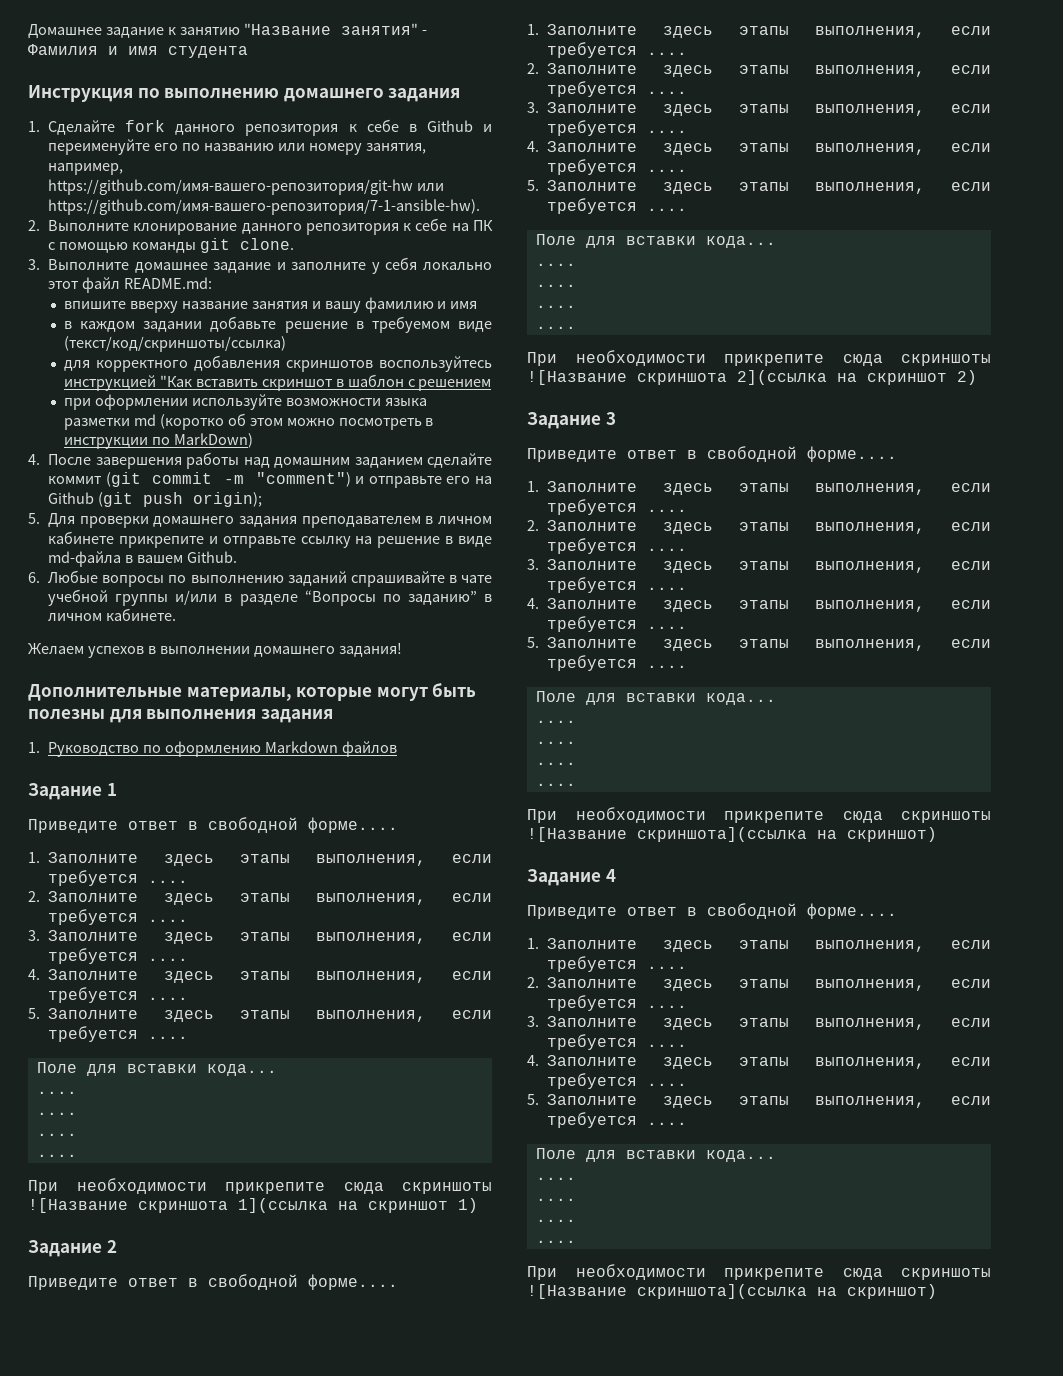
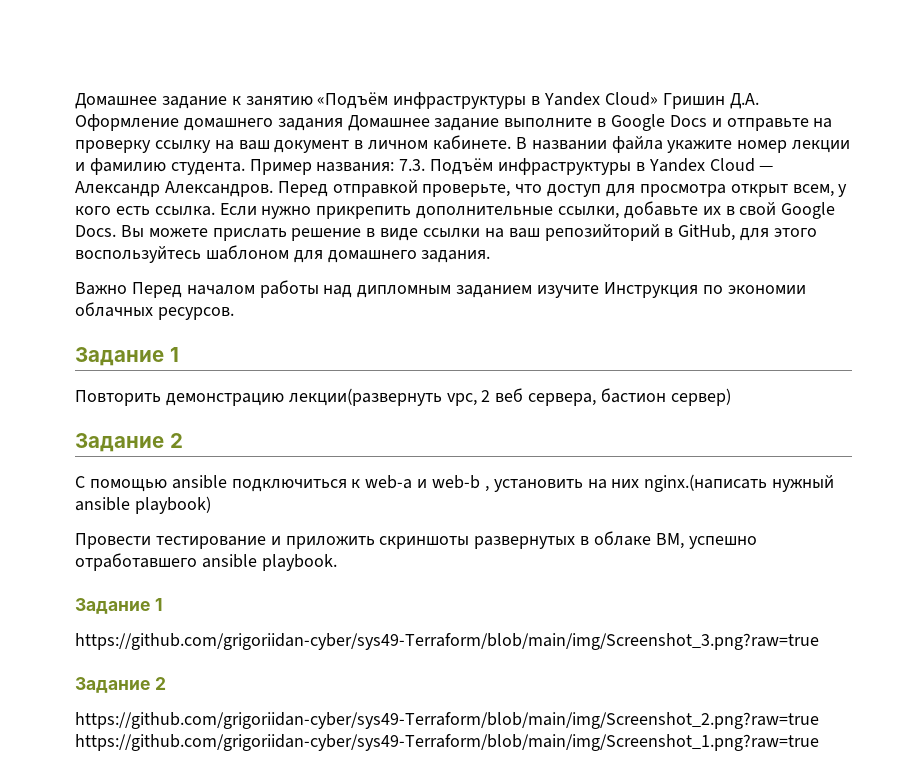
[243,23,427,35] [28,44,248,58] [28,85,461,102] [28,119,493,136] [48,139,426,155] [48,163,124,175] [48,179,445,195] [48,199,481,215] [28,218,493,235] [48,238,294,253] [28,257,492,274] [48,277,212,293] [64,297,478,313] [64,316,492,333] [64,336,287,352] [64,355,492,372] [64,374,492,391] [64,394,427,410] [64,413,434,430] [64,433,253,449] [28,452,492,469] [48,472,492,488] [48,492,263,507] [28,513,492,528] [48,531,493,548] [48,551,237,567] [28,570,492,587] [48,589,492,606] [48,608,177,621] [28,642,402,658] [28,682,477,701] [28,709,333,723] [28,741,397,757] [28,783,117,800] [28,817,398,833] [28,852,492,866] [48,870,189,886] [28,891,492,905] [48,909,189,925] [28,930,492,944] [48,948,189,964] [28,969,492,983] [48,987,189,1003] [28,1008,492,1022] [48,1026,189,1042] [36,1062,277,1076] [36,1091,77,1094] [36,1112,77,1115] [36,1133,77,1136] [36,1154,77,1157] [28,1178,492,1194] [28,1198,478,1213] [28,1240,117,1257] [28,1274,398,1290] [527,24,991,38] [547,42,688,58] [527,63,991,77] [547,81,688,97] [527,102,991,116] [547,120,688,136] [527,141,991,155] [547,159,688,175] [527,180,991,194] [547,198,688,214] [535,234,776,248] [535,263,576,266] [535,284,576,287] [535,305,576,308] [535,326,576,329] [527,350,991,366] [527,370,977,385] [527,412,616,429] [527,446,897,462] [527,481,991,495] [547,499,688,515] [527,520,991,534] [547,538,688,554] [527,559,991,573] [547,577,688,593] [527,598,991,612] [547,616,688,632] [527,637,991,651] [547,655,688,671] [535,691,776,705] [535,720,576,723] [535,741,576,744] [535,762,576,765] [535,783,576,786] [527,807,991,823] [527,827,937,842] [527,869,616,886] [527,903,897,919] [527,938,991,952] [547,956,688,972] [527,977,991,991] [547,995,688,1011] [527,1016,991,1030] [547,1034,688,1050] [527,1055,991,1069] [547,1073,688,1089] [527,1094,991,1108] [547,1112,688,1128] [535,1148,776,1162] [535,1177,576,1180] [535,1198,576,1201] [535,1219,576,1222] [535,1240,576,1243] [527,1264,991,1280] [527,1284,937,1299] "Название занятия" - Фамилия и имя студента // Инструкция по выполнению домашнего задания // 1. Сделайте fork данного репозитория к себе в Github и переименуйте его по названию или номеру занятия, например, https://github.com/имя-вашего-репозитория/git-hw или https://github.com/имя-вашего-репозитория/7-1-ansible-hw). // 2. Выполните клонирование данного репозитория к себе на ПК с помощью команды git clone. // 3. Выполните домашнее задание и заполните у себя локально этот файл README.md: // впишите вверху название занятия и вашу фамилию и имя // в каждом задании добавьте решение в требуемом виде (текст/код/скриншоты/ссылка) // для корректного добавления скриншотов воспользуйтесь инструкцией "Как вставить скриншот в шаблон с решением // при оформлении используйте возможности языка разметки md (коротко об этом можно посмотреть в инструкции по MarkDown) // 4. После завершения работы над домашним заданием сделайте коммит (git commit -m "comment") и отправьте его на Github (git push origin); // 5. Для проверки домашнего задания преподавателем в личном кабинете прикрепите и отправьте ссылку на решение в виде md-файла в вашем Github. // 6. Любые вопросы по выполнению заданий спрашивайте в чате учебной группы и/или в разделе “Вопросы по заданию” в личном кабинете. // Желаем успехов в выполнении домашнего задания! // Дополнительные материалы, которые могут быть полезны для выполнения задания // 1. Руководство по оформлению Markdown файлов // Задание 1 // Приведите ответ в свободной форме.... // 1. Заполните здесь этапы выполнения, если требуется .... // 2. Заполните здесь этапы выполнения, если требуется .... // 3. Заполните здесь этапы выполнения, если требуется .... // 4. Заполните здесь этапы выполнения, если требуется .... // 5. Заполните здесь этапы выполнения, если требуется .... // Поле для вставки кода... // .... // .... // .... // .... // При необходимости прикрепитe сюда скриншоты ![Название скриншота 1](ссылка на скриншот 1) // Задание 2 // Приведите ответ в свободной форме.... // 1. Заполните здесь этапы выполнения, если требуется .... // 2. Заполните здесь этапы выполнения, если требуется .... // 3. Заполните здесь этапы выполнения, если требуется .... // 4. Заполните здесь этапы выполнения, если требуется .... // 5. Заполните здесь этапы выполнения, если требуется .... // Поле для вставки кода... // .... // .... // .... // .... // При необходимости прикрепитe сюда скриншоты ![Название скриншота 2](ссылка на скриншот 2) // Задание 3 // Приведите ответ в свободной форме.... // 1. Заполните здесь этапы выполнения, если требуется .... // 2. Заполните здесь этапы выполнения, если требуется .... // 3. Заполните здесь этапы выполнения, если требуется .... // 4. Заполните здесь этапы выполнения, если требуется .... // 5. Заполните здесь этапы выполнения, если требуется .... // Поле для вставки кода... // .... // .... // .... // .... // При необходимости прикрепитe сюда скриншоты ![Название скриншота](ссылка на скриншот) // Задание 4 // Приведите ответ в свободной форме.... // 1. Заполните здесь этапы выполнения, если требуется .... // 2. Заполните здесь этапы выполнения, если требуется .... // 3. Заполните здесь этапы выполнения, если требуется .... // 4. Заполните здесь этапы выполнения, если требуется .... // 5. Заполните здесь этапы выполнения, если требуется .... // Поле для вставки кода... // .... // .... // .... // .... // При необходимости прикрепитe сюда скриншоты ![Название скриншота](ссылка на скриншот) -> [317,92,759,109] [75,114,833,131] [75,135,851,153] [75,158,774,175] [75,180,848,197] [75,201,836,219] [75,224,818,241] [75,245,491,263] [75,280,806,298] [75,302,234,320] [75,347,179,366] [75,388,731,406] [75,433,183,452] [75,474,835,492] [75,496,211,514] [75,531,757,549] [75,553,337,571] [75,598,163,614] [75,633,819,650] [75,677,166,693] [75,712,819,729] [75,734,819,751] «Подъём инфраструктуры в Yandex Cloud» Гришин Д.А. Оформление домашнего задания Домашнее задание выполните в Google Docs и отправьте на проверку ссылку на ваш документ в личном кабинете. В названии файла укажите номер лекции и фамилию студента. Пример названия: 7.3. Подъём инфраструктуры в Yandex Cloud — Александр Александров. Перед отправкой проверьте, что доступ для просмотра открыт всем, у кого есть ссылка. Если нужно прикрепить дополнительные ссылки, добавьте их в свой Google Docs. Вы можете прислать решение в виде ссылки на ваш репозийторий в GitHub, для этого воспользуйтесь шаблоном для домашнего задания. // Важно Перед началом работы над дипломным заданием изучите Инструкция по экономии облачных ресурсов. // Задание 1 // Повторить демонстрацию лекции(развернуть vpc, 2 веб сервера, бастион сервер) // Задание 2 // С помощью ansible подключиться к web-a и web-b , установить на них nginx.(написать нужный ansible playbook) // Провести тестирование и приложить скриншоты развернутых в облаке ВМ, успешно отработавшего ansible playbook. // Задание 1 // https://github.com/grigoriidan-cyber/sys49-Terraform/blob/main/img/Screenshot_3.png?raw=true // Задание 2 // https://github.com/grigoriidan-cyber/sys49-Terraform/blob/main/img/Screenshot_2.png?raw=true https://github.com/grigoriidan-cyber/sys49-Terraform/blob/main/img/Screenshot_1.png?raw=true

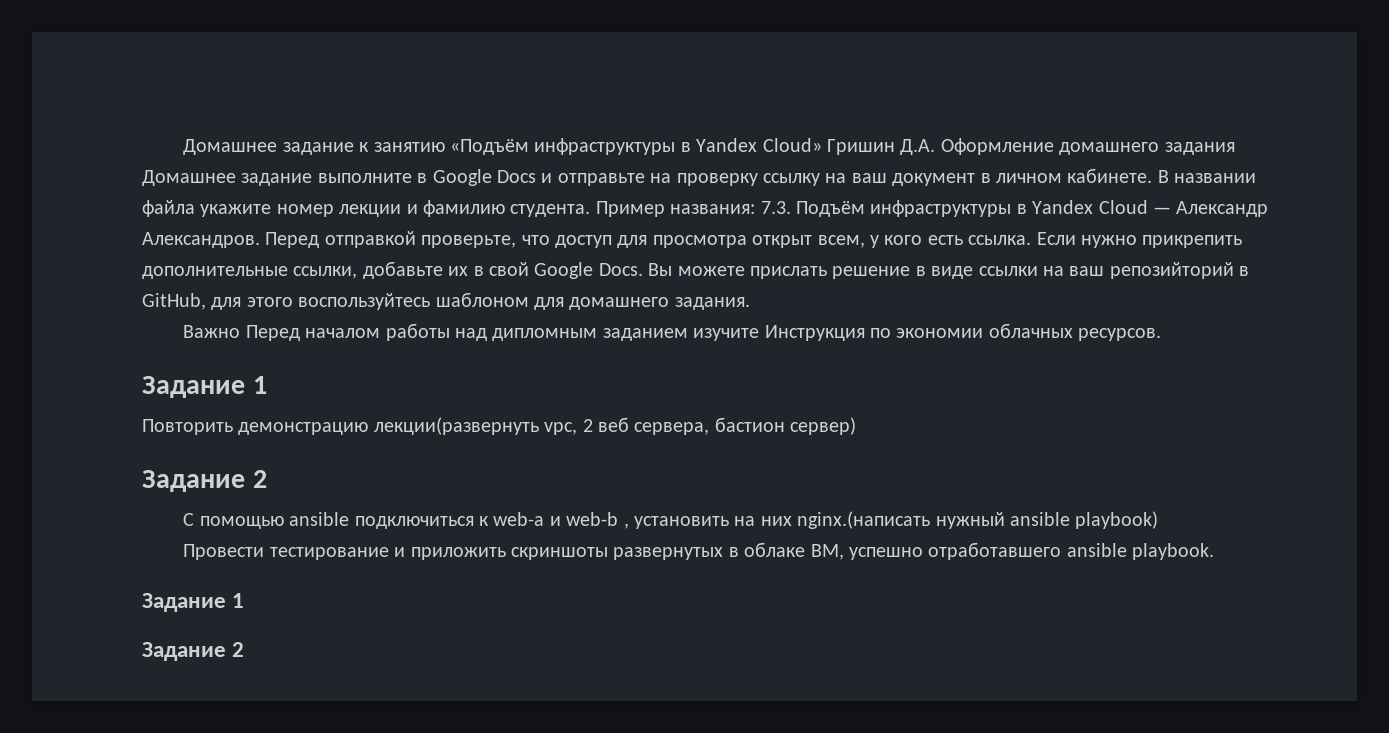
[75,633,819,650] [75,677,166,693] [75,712,819,729] [75,734,819,751] // https://github.com/grigoriidan-cyber/sys49-Terraform/blob/main/img/Screenshot_3.png?raw=true // Задание 2 // https://github.com/grigoriidan-cyber/sys49-Terraform/blob/main/img/Screenshot_2.png?raw=true https://github.com/grigoriidan-cyber/sys49-Terraform/blob/main/img/Screenshot_1.png?raw=true -> [142,642,245,661] // Задание 2

